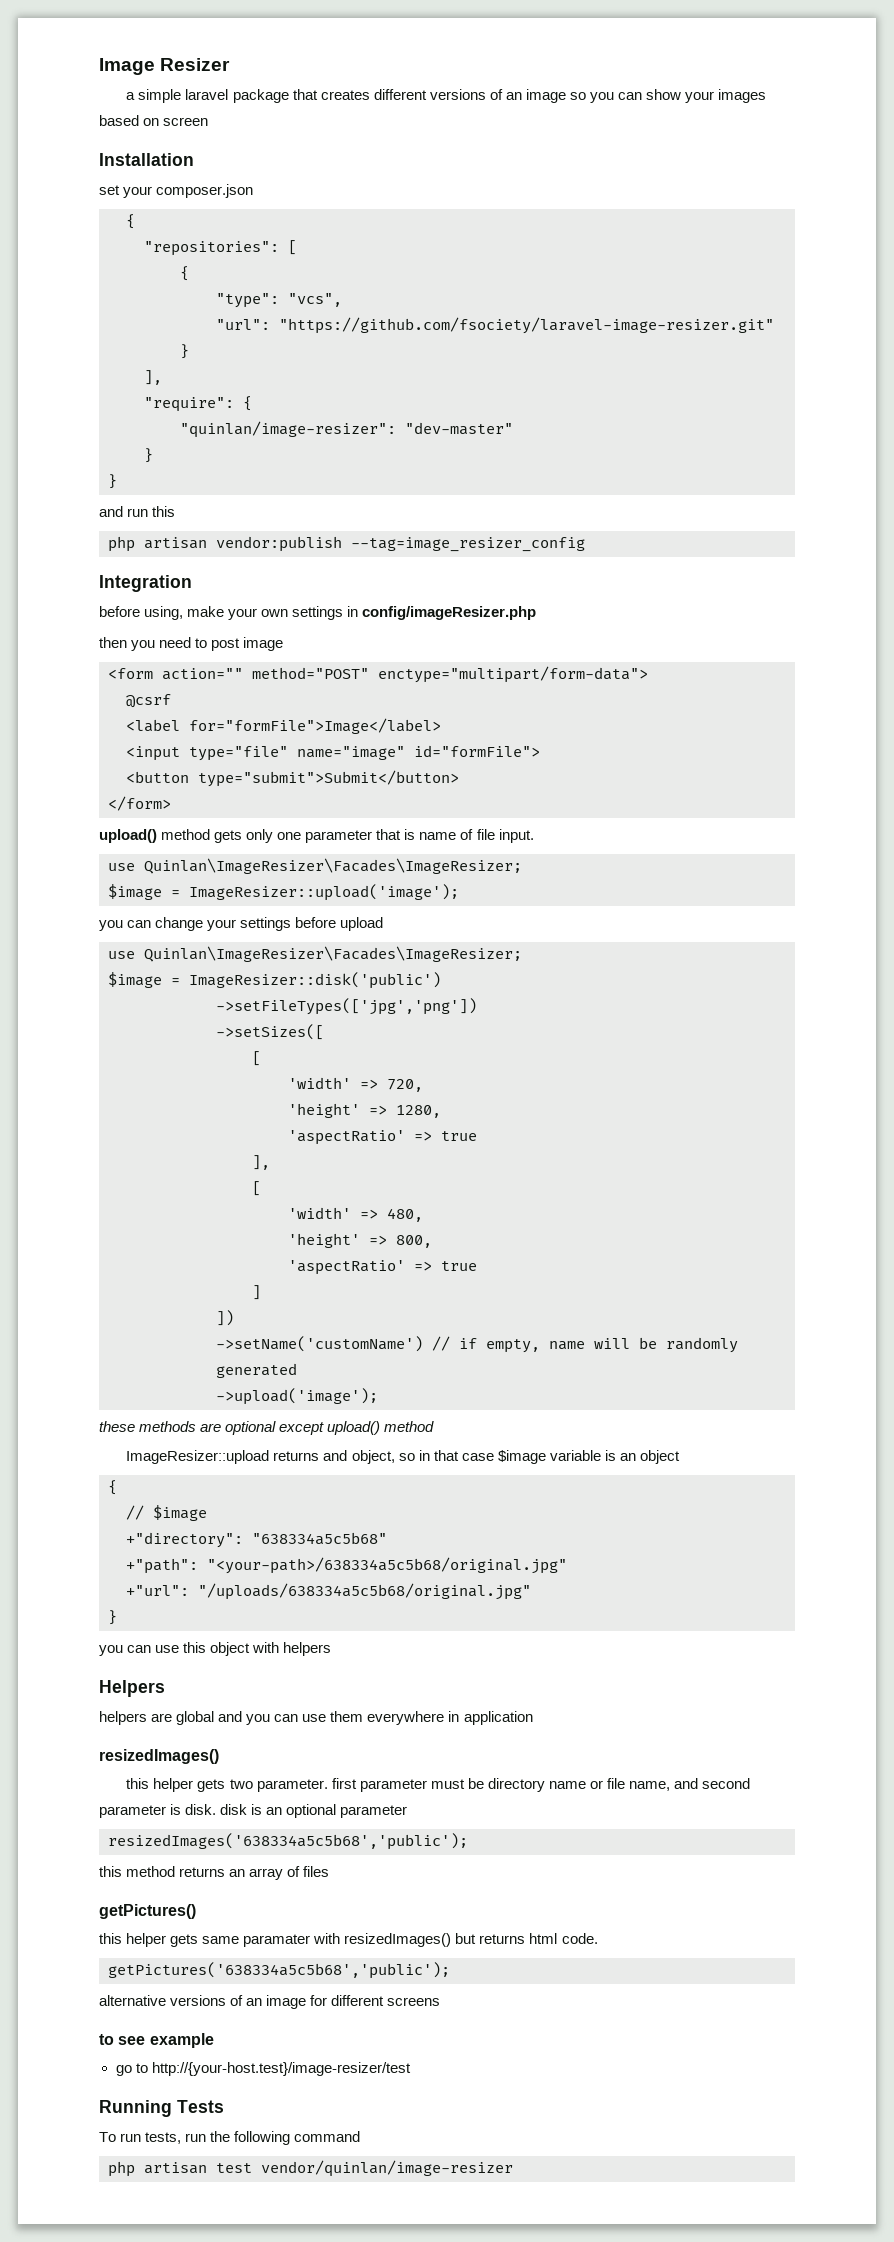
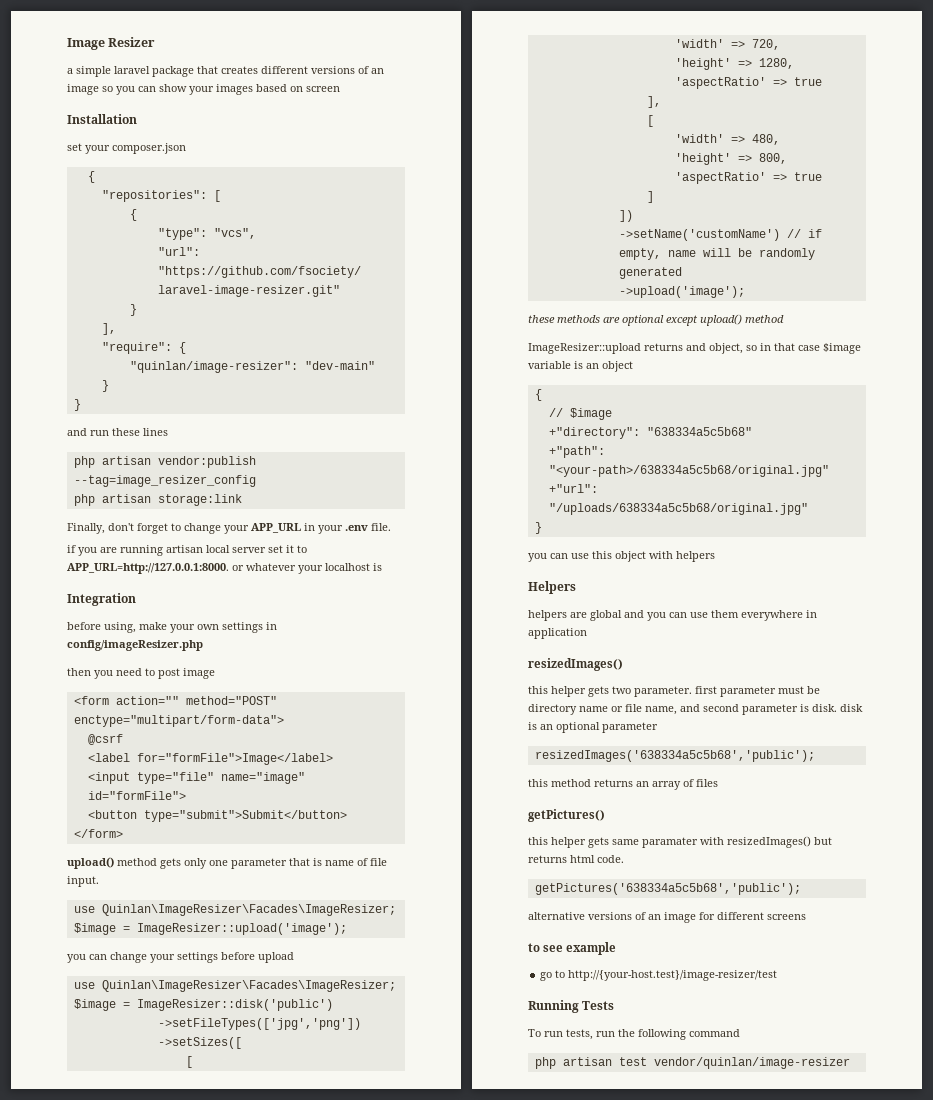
[405,422,513,435] "dev-master" -> [304,361,375,370] "dev-main"
[152,506,176,517] this -> [112,428,168,436] these lines
(585, 544) none -> [73,494,242,506] [67,523,391,534] [67,545,307,556] [67,563,382,574] // php artisan storage:link // Finally, don't forget to change your APP_URL in your .env file. // if you are running artisan local server set it to APP_URL=http://127.0.0.1:8000. or whatever your localhost is

